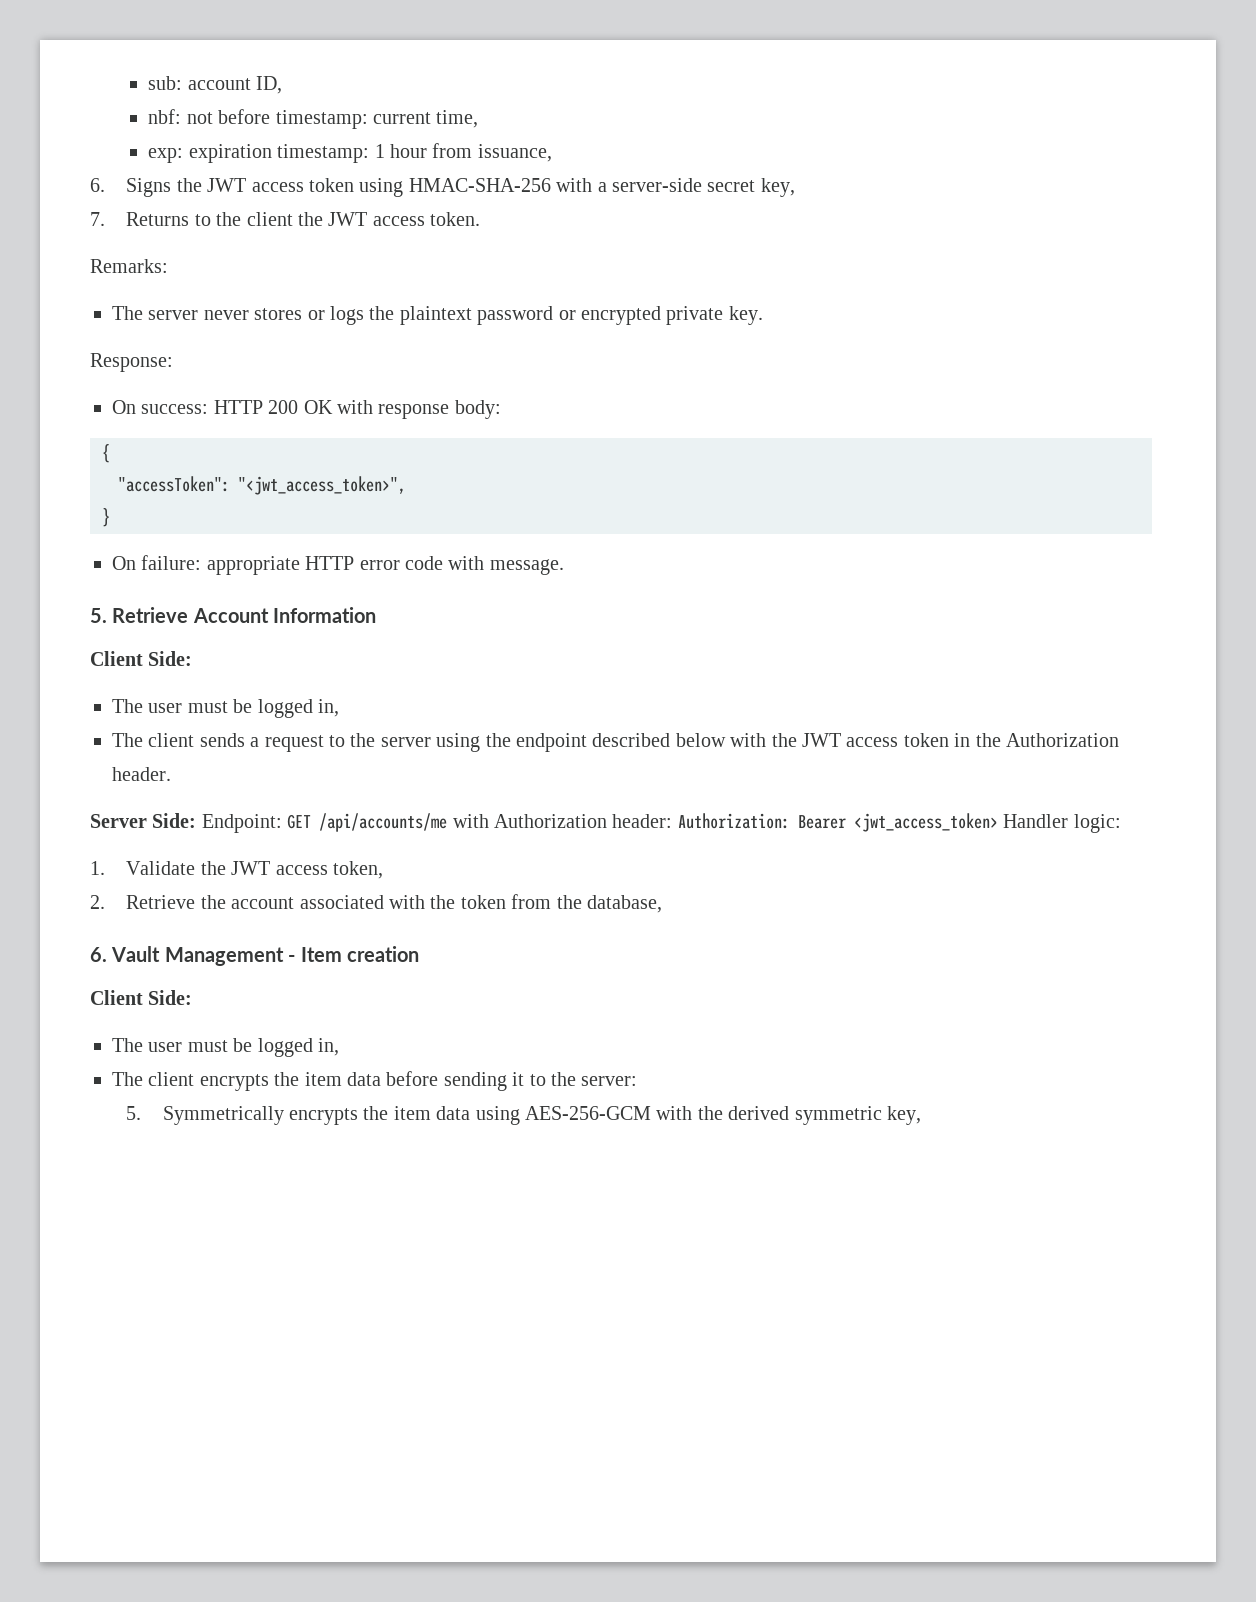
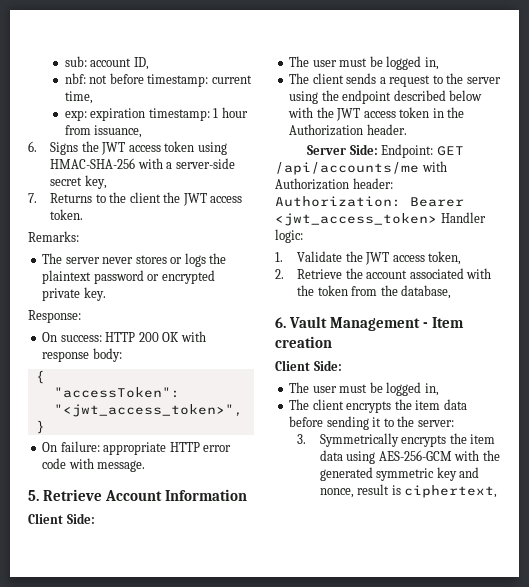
[126,1106,142,1120] 5. -> [297,434,307,444] 3.
[728,1106,922,1125] derived symmetric key, -> [319,467,480,481] [319,484,498,498] generated symmetric key and nonce, result is ciphertext,

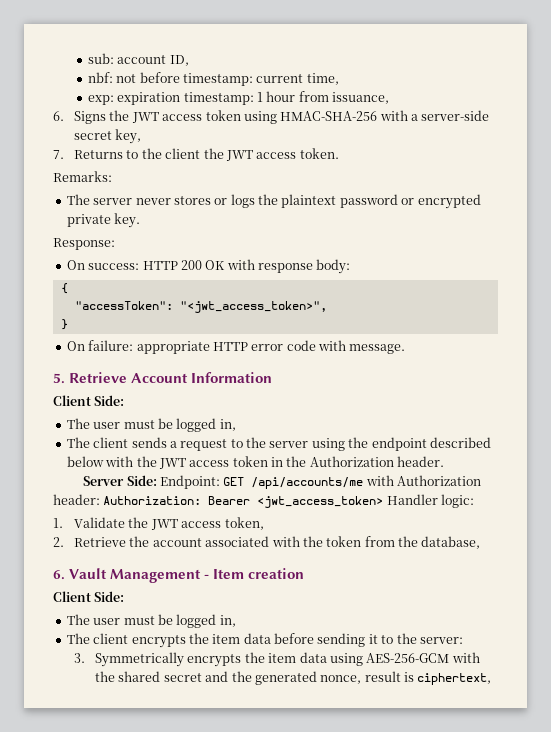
[319,467,480,481] generated symmetric key and -> [118,671,317,685] shared secret and the generated

